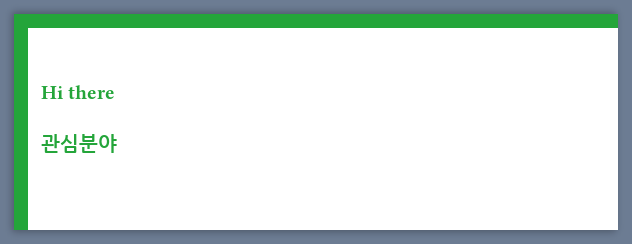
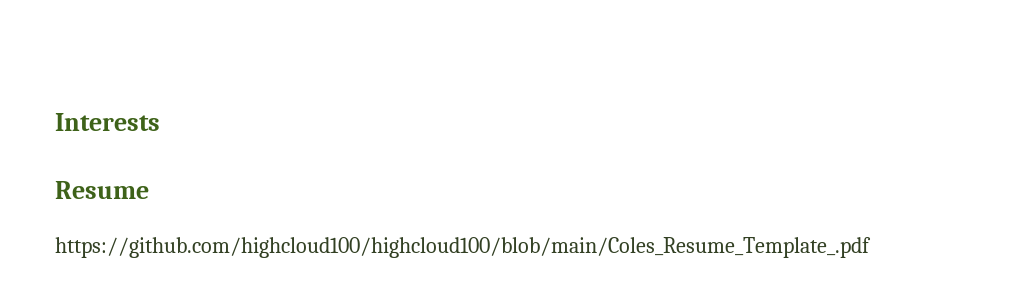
[41,85,116,99] [41,134,117,153] Hi there // 관심분야 -> [55,113,160,131] [55,181,149,199] [55,237,871,258] Interests // Resume // https://github.com/highcloud100/highcloud100/blob/main/Coles_Resume_Template_.pdf

